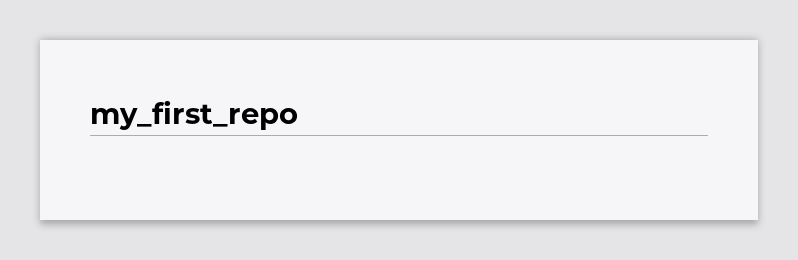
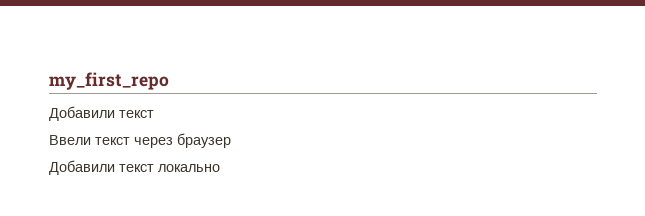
(298, 115) none -> [49,106,154,121] [49,133,231,148] [49,160,220,175] // Добавили текст // Ввели текст через браузер // Добавили текст локально

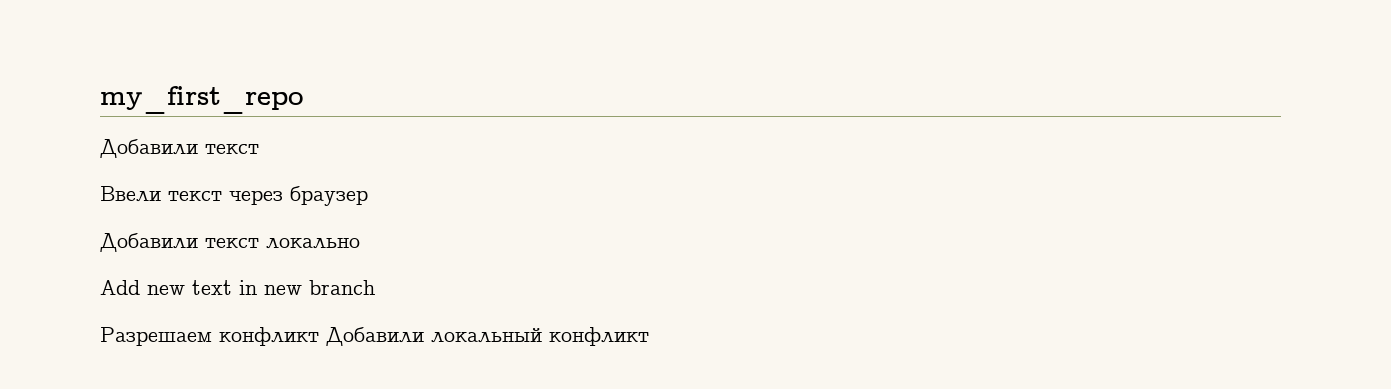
(220, 168) none -> [100,280,375,295] [100,327,649,346] // Add new text in new branch // Разрешаем конфликт Добавили локальный конфликт

